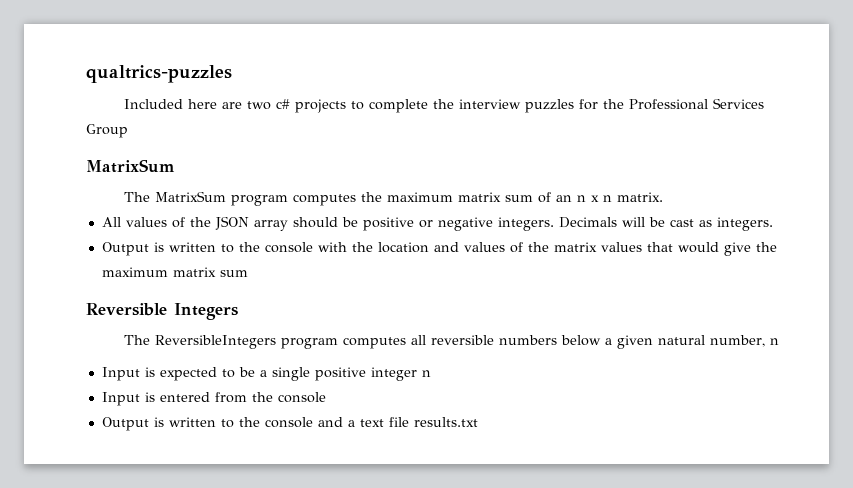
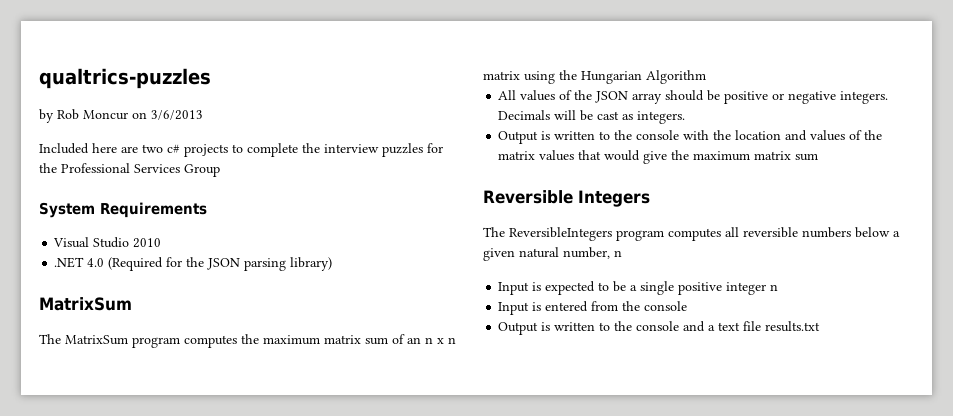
(232, 74) none -> [39,109,203,123] // by Rob Moncur on 3/6/2013
(128, 131) none -> [39,202,207,218] [53,237,162,248] [54,257,333,271] // System Requirements // Visual Studio 2010 // .NET 4.0 (Required for the JSON parsing library)
[616,192,663,202] matrix. -> [483,70,706,84] matrix using the Hungarian Algorithm

